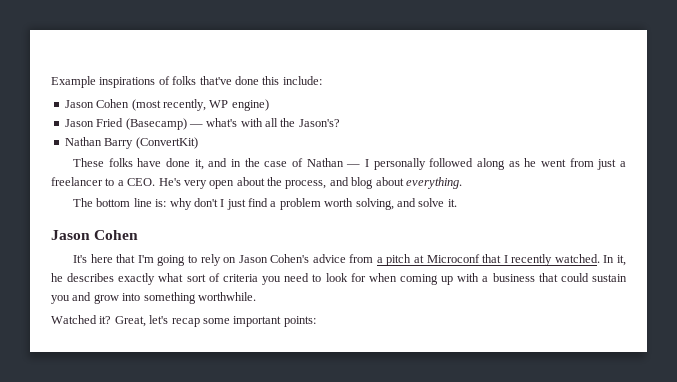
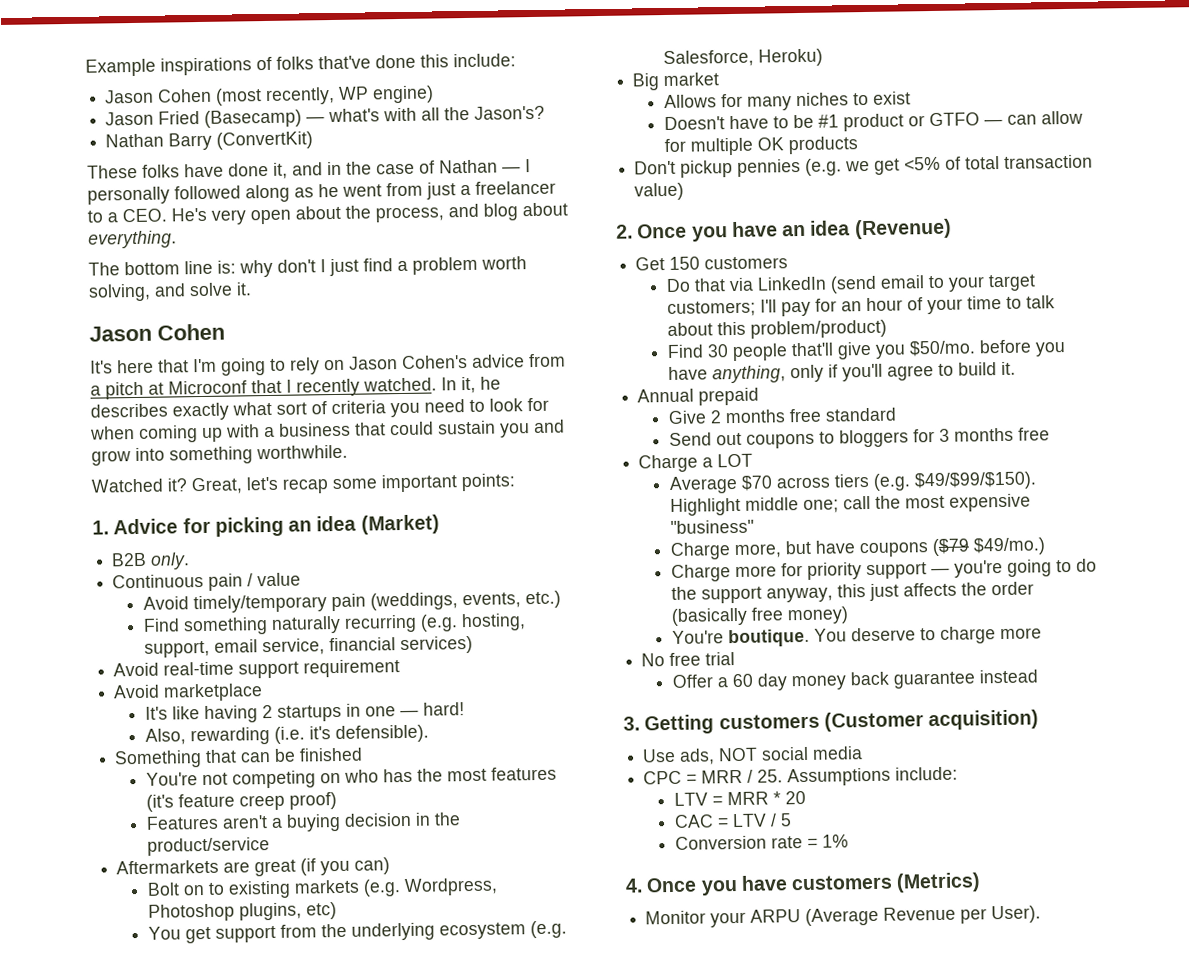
(316, 321) none -> [92,514,440,537] [111,552,191,570] [112,572,302,591] [142,590,561,614] [142,613,526,636] [143,635,473,658] [113,659,401,679] [113,683,264,702] [144,702,465,724] [144,724,429,746] [114,747,364,769] [145,766,557,789] [145,792,337,812] [145,812,461,832] [146,837,270,856] [116,857,391,877] [146,877,498,899] [147,902,337,922] [147,920,567,944] [662,48,823,68] [632,72,720,91] [663,91,911,111] [663,110,1083,132] [663,136,859,156] [634,154,1094,178] [634,182,685,201] [616,218,952,242] [635,256,789,271] [665,274,1036,294] [666,295,1055,318] [666,319,887,339] [666,339,1066,362] [667,361,1016,384] [637,387,760,406] [667,407,897,425] [668,427,1050,449] [638,453,754,473] [668,471,1037,494] [669,493,1031,516] [669,519,754,534] [669,537,1046,560] [670,558,1097,582] [670,581,1034,604] [670,606,849,626] [671,626,1042,648] [641,652,736,667] [671,669,1038,691] [623,709,1040,735] [642,746,864,765] [643,766,959,787] [673,790,806,806] [673,813,792,828] [674,834,849,850] [625,872,982,896] [645,905,1042,928] // 1. Advice for picking an idea (Market) // B2B only. // Continuous pain / value // Avoid timely/temporary pain (weddings, events, etc.) // Find something naturally recurring (e.g. hosting, support, email service, financial services) // Avoid real-time support requirement // Avoid marketplace // It's like having 2 startups in one — hard! // Also, rewarding (i.e. it's defensible). // Something that can be finished // You're not competing on who has the most features (it's feature creep proof) // Features aren't a buying decision in the product/service // Aftermarkets are great (if you can) // Bolt on to existing markets (e.g. Wordpress, Photoshop plugins, etc) // You get support from the underlying ecosystem (e.g. Salesforce, Heroku) // Big market // Allows for many niches to exist // Doesn't have to be #1 product or GTFO — can allow for multiple OK products // Don't pickup pennies (e.g. we get <5% of total transaction value) // 2. Once you have an idea (Revenue) // Get 150 customers // Do that via LinkedIn (send email to your target customers; I'll pay for an hour of your time to talk about this problem/product) // Find 30 people that'll give you $50/mo. before you have anything, only if you'll agree to build it. // Annual prepaid // Give 2 months free standard // Send out coupons to bloggers for 3 months free // Charge a LOT // Average $70 across tiers (e.g. $49/$99/$150). Highlight middle one; call the most expensive "business" // Charge more, but have coupons ($79 $49/mo.) // Charge more for priority support — you're going to do the support anyway, this just affects the order (basically free money) // You're boutique. You deserve to charge more // No free trial // Offer a 60 day money back guarantee instead // 3. Getting customers (Customer acquisition) // Use ads, NOT social media // CPC = MRR / 25. Assumptions include: // LTV = MRR * 20 // CAC = LTV / 5 // Conversion rate = 1% // 4. Once you have customers (Metrics) // Monitor your ARPU (Average Revenue per User).

